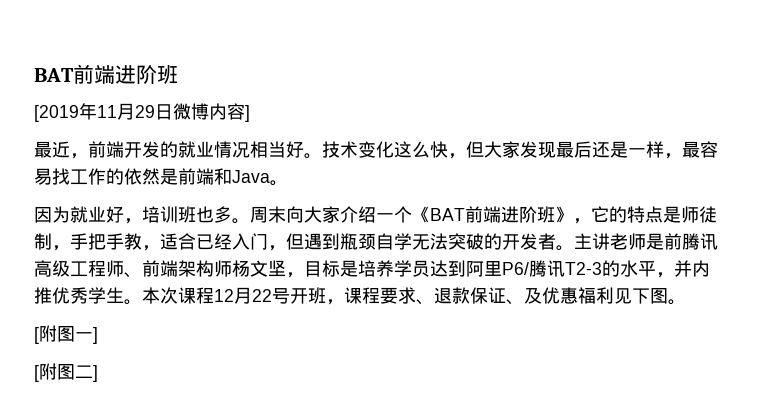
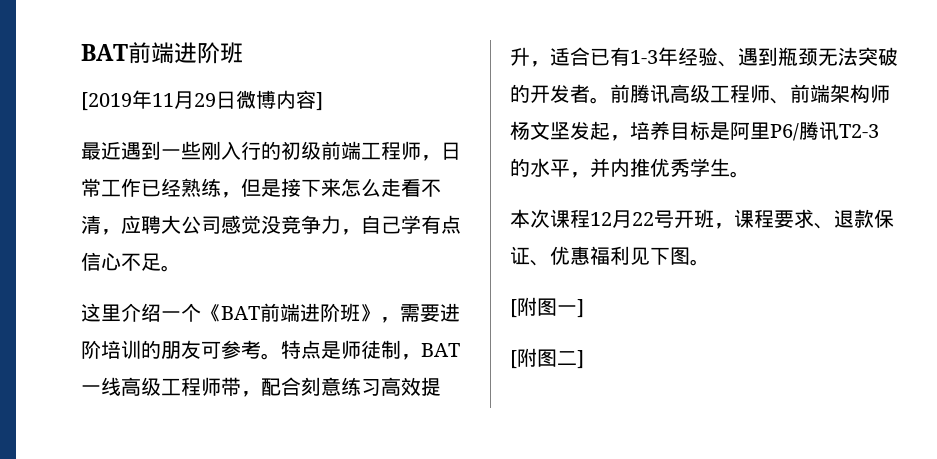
[70,141,718,159] [34,168,288,186] [34,206,340,224] ，前端开发的就业情况相当好。技术变化这么快，但大家发现最后还是一样，最容易找工作的依然是前端和Java。 // 因为就业好，培训班也多。周末向大家 -> [121,141,461,161] [81,178,441,198] [81,215,461,235] [81,252,181,272] [81,303,121,322] 遇到一些刚入行的初级前端工程师，日常工作已经熟练，但是接下来怎么走看不清，应聘大公司感觉没竞争力，自己学有点信心不足。 // 这里
[591,206,717,223] [34,233,304,251] 它的特点是师徒制，手把手教，适合已经入门，但 -> [400,303,460,322] [81,340,460,360] [81,377,441,397] [510,47,738,67] 需要进阶培训的朋友可参考。特点是师徒制，BAT一线高级工程师带，配合刻意练习高效提升，适合已有1-3年经验、
[376,233,412,250] 自学 -> (818, 57) none
[574,233,664,250] 主讲老师是 -> (610, 100) none
[286,260,466,278] ，目标是培养学员达到 -> [570,121,730,141] 发起，培养目标是
(142, 302) none -> (750, 174) //
[524,288,542,304] 及 -> (550, 263) none

